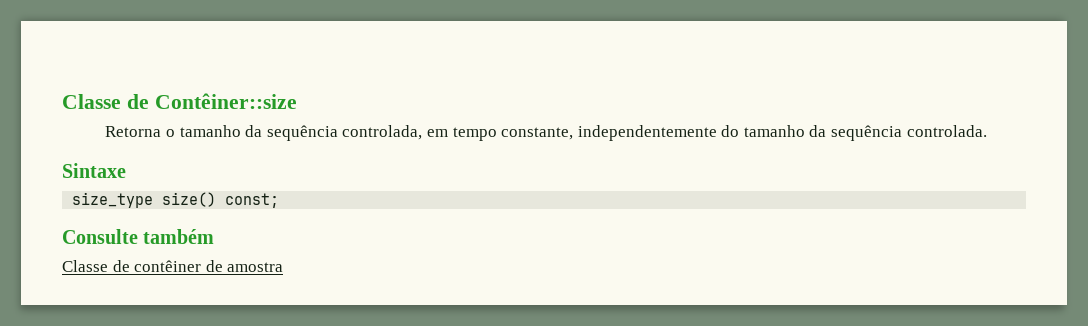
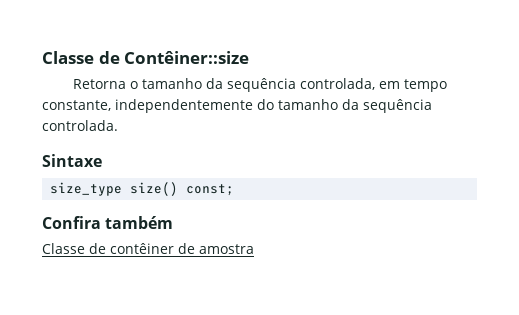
[62,229,138,244] Consulte -> [42,216,101,229] Confira

